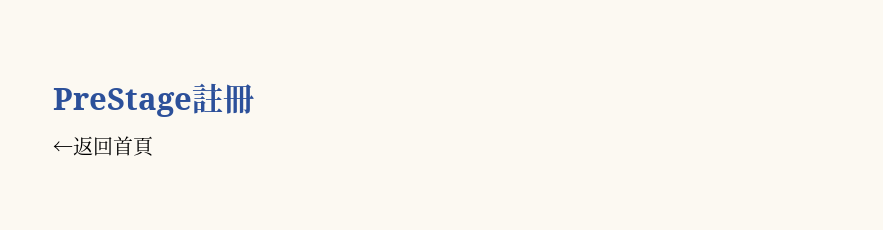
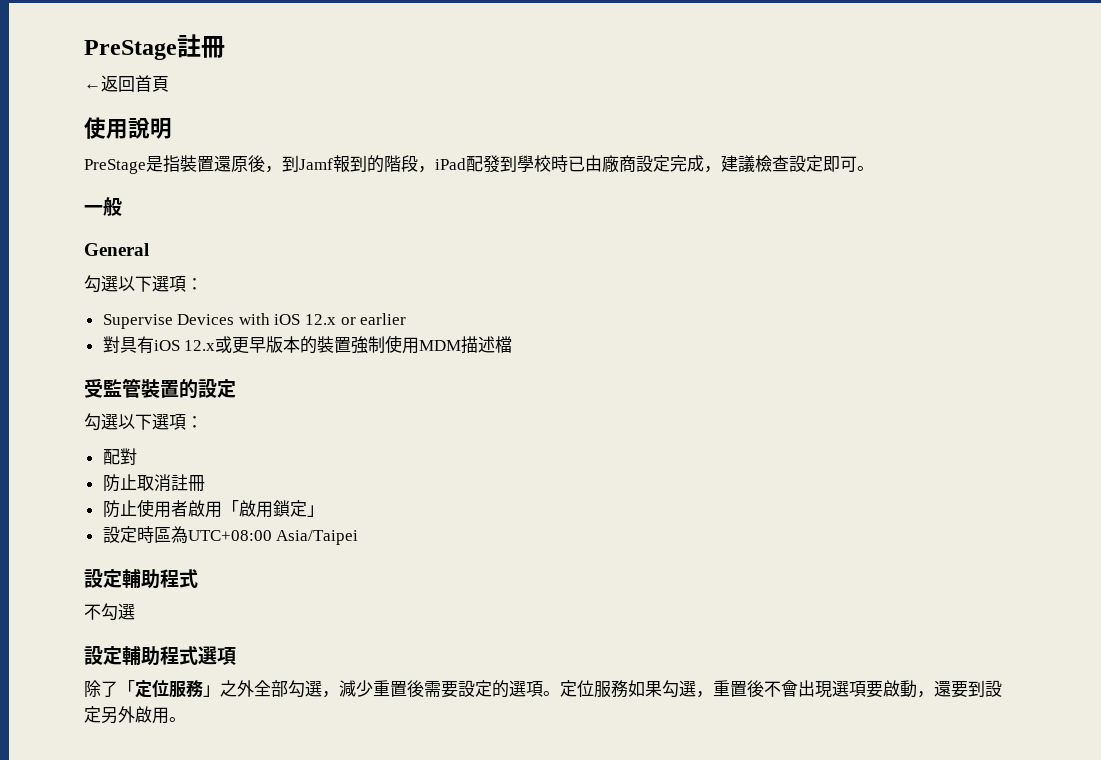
(154, 146) none -> [84,117,172,139] [84,155,874,174] [84,197,122,216] [84,243,149,256] [84,275,203,293] [102,313,407,329] [102,335,513,354] [84,378,236,399] [84,413,203,431] [102,448,137,465] [102,474,205,492] [102,499,324,518] [102,526,359,545] [84,568,198,589] [84,603,135,621] [84,645,236,666] [84,680,1002,698] [84,706,186,724] // 使用說明 // PreStage是指裝置還原後，到Jamf報到的階段，iPad配發到學校時已由廠商設定完成，建議檢查設定即可。 // 一般 // General // 勾選以下選項： // Supervise Devices with iOS 12.x or earlier // 對具有iOS 12.x或更早版本的裝置強制使用MDM描述檔 // 受監管裝置的設定 // 勾選以下選項： // 配對 // 防止取消註冊 // 防止使用者啟用「啟用鎖定」 // 設定時區為UTC+08:00 Asia/Taipei // 設定輔助程式 // 不勾選 // 設定輔助程式選項 // 除了「定位服務」之外全部勾選，減少重置後需要設定的選項。定位服務如果勾選，重置後不會出現選項要啟動，還要到設定另外啟用。

